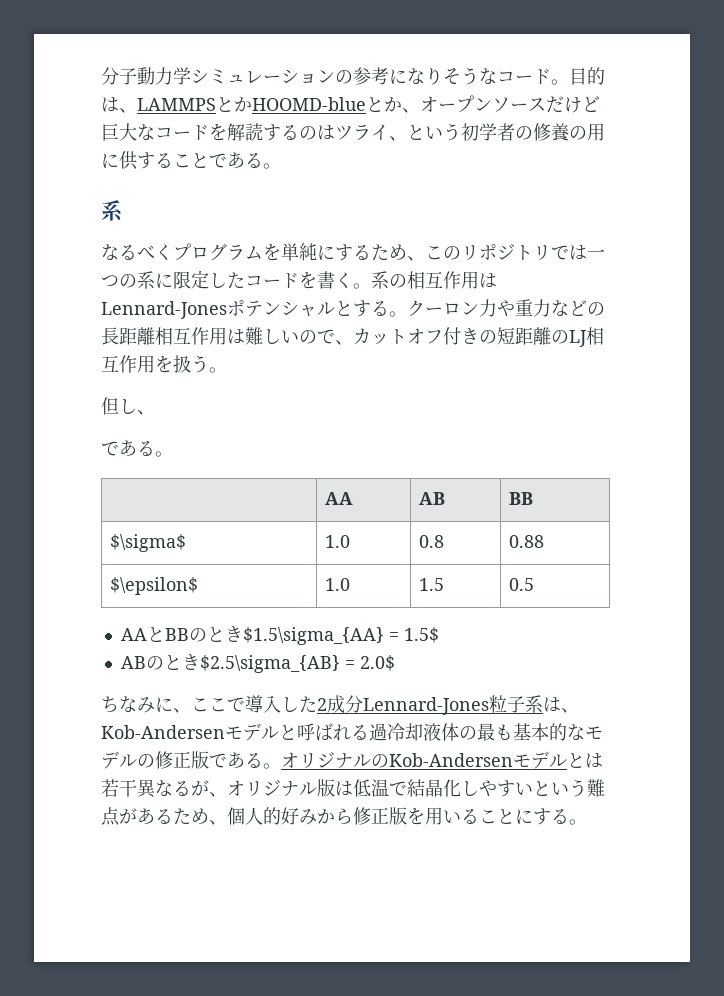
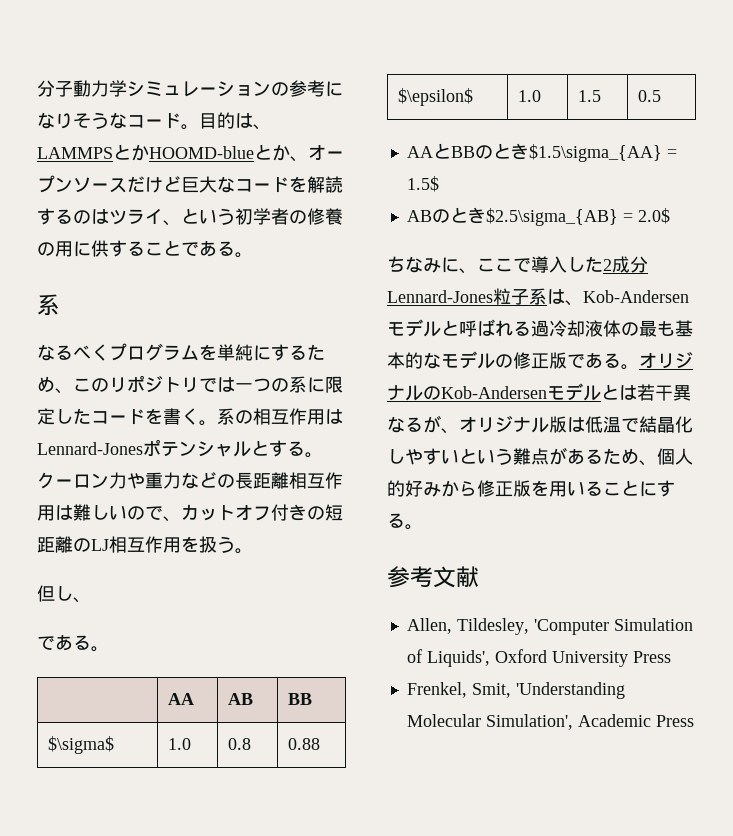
(587, 822) none -> [387,566,479,588] [406,618,693,635] [406,649,671,667] [406,682,625,699] [406,714,694,730] // 参考文献 // Allen, Tildesley, 'Computer Simulation of Liquids', Oxford University Press // Frenkel, Smit, 'Understanding Molecular Simulation', Academic Press

